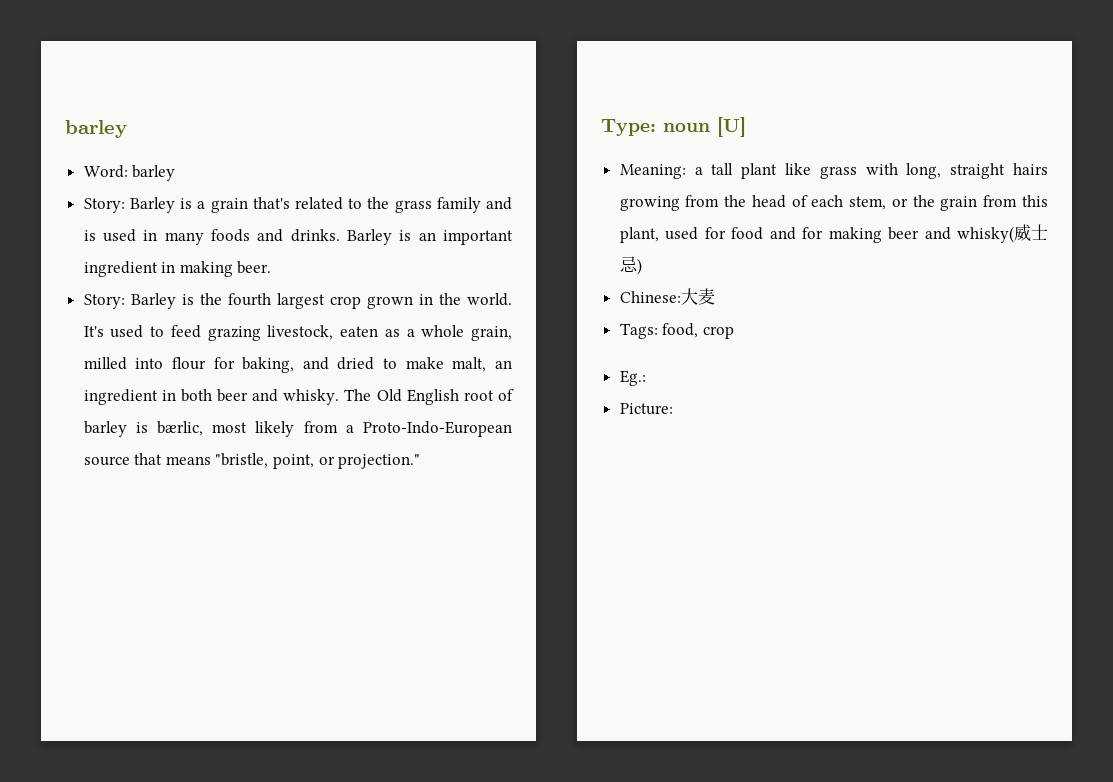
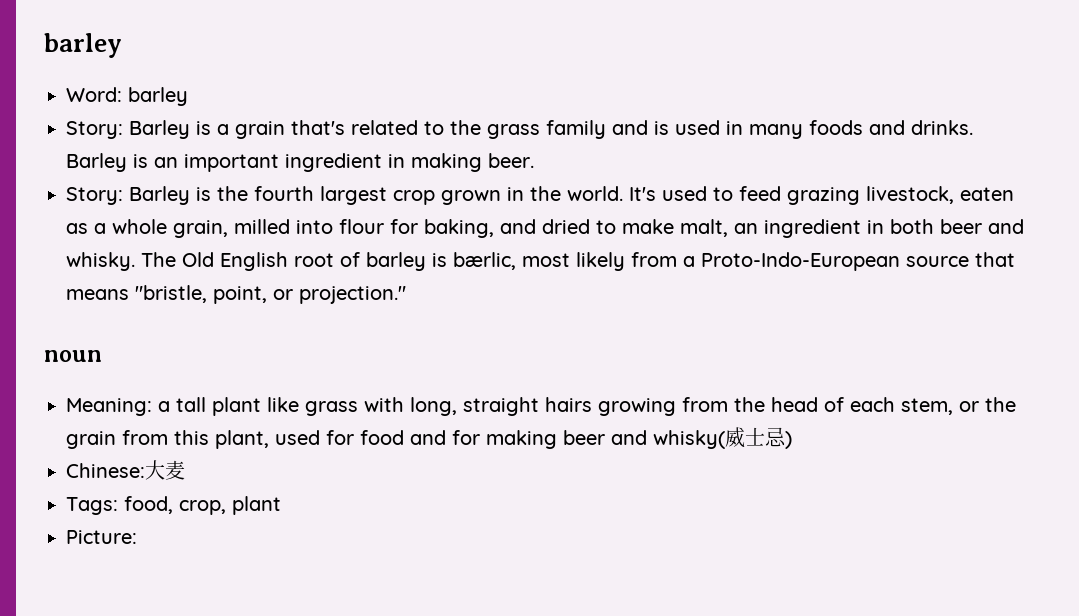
[601,119,656,136] Type: -> (406, 295) none
[717,117,746,137] [U] -> (102, 356) none
[702,326,734,339] [619,370,646,386] crop // Eg.: -> [179,496,281,515] crop, plant

